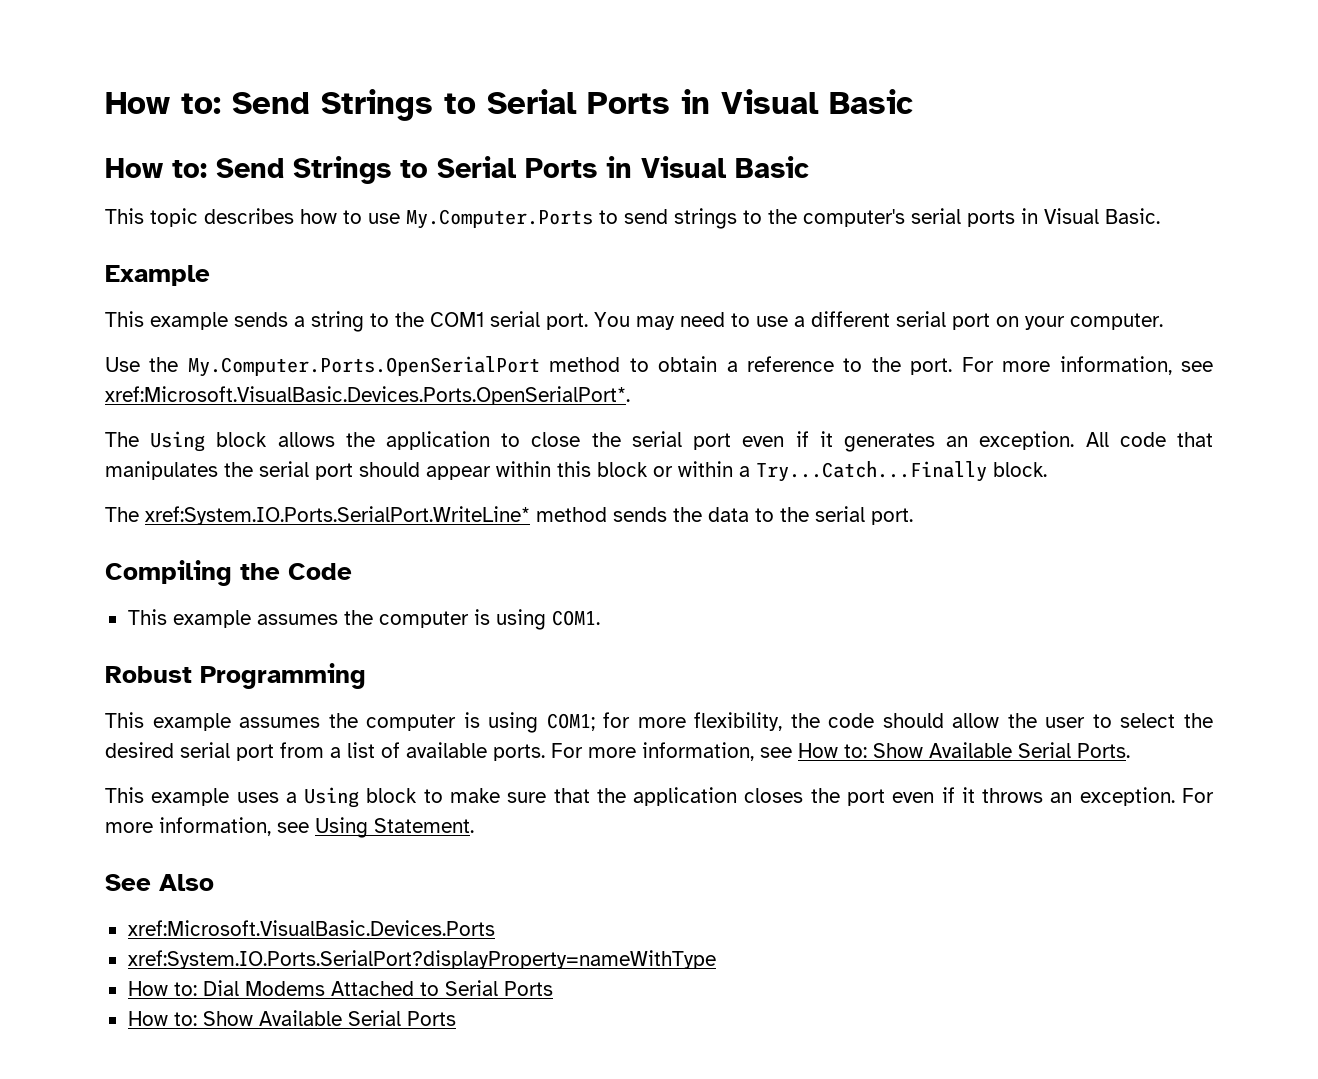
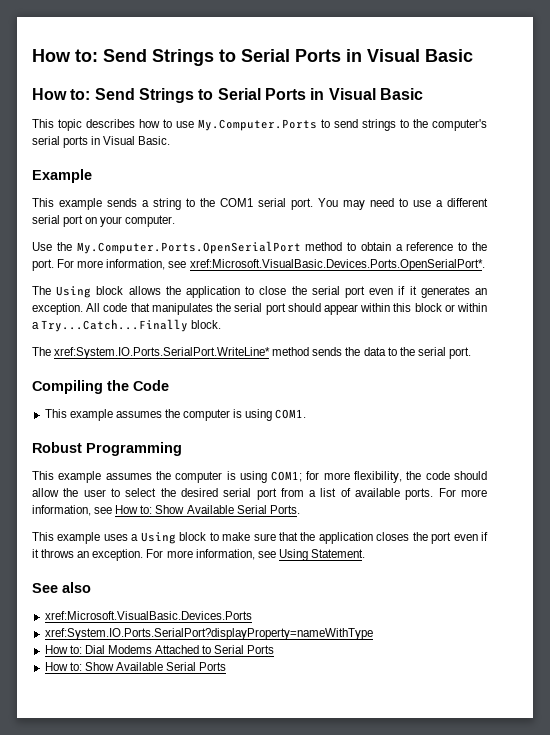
[159,874,214,891] Also -> [62,582,91,593] also

